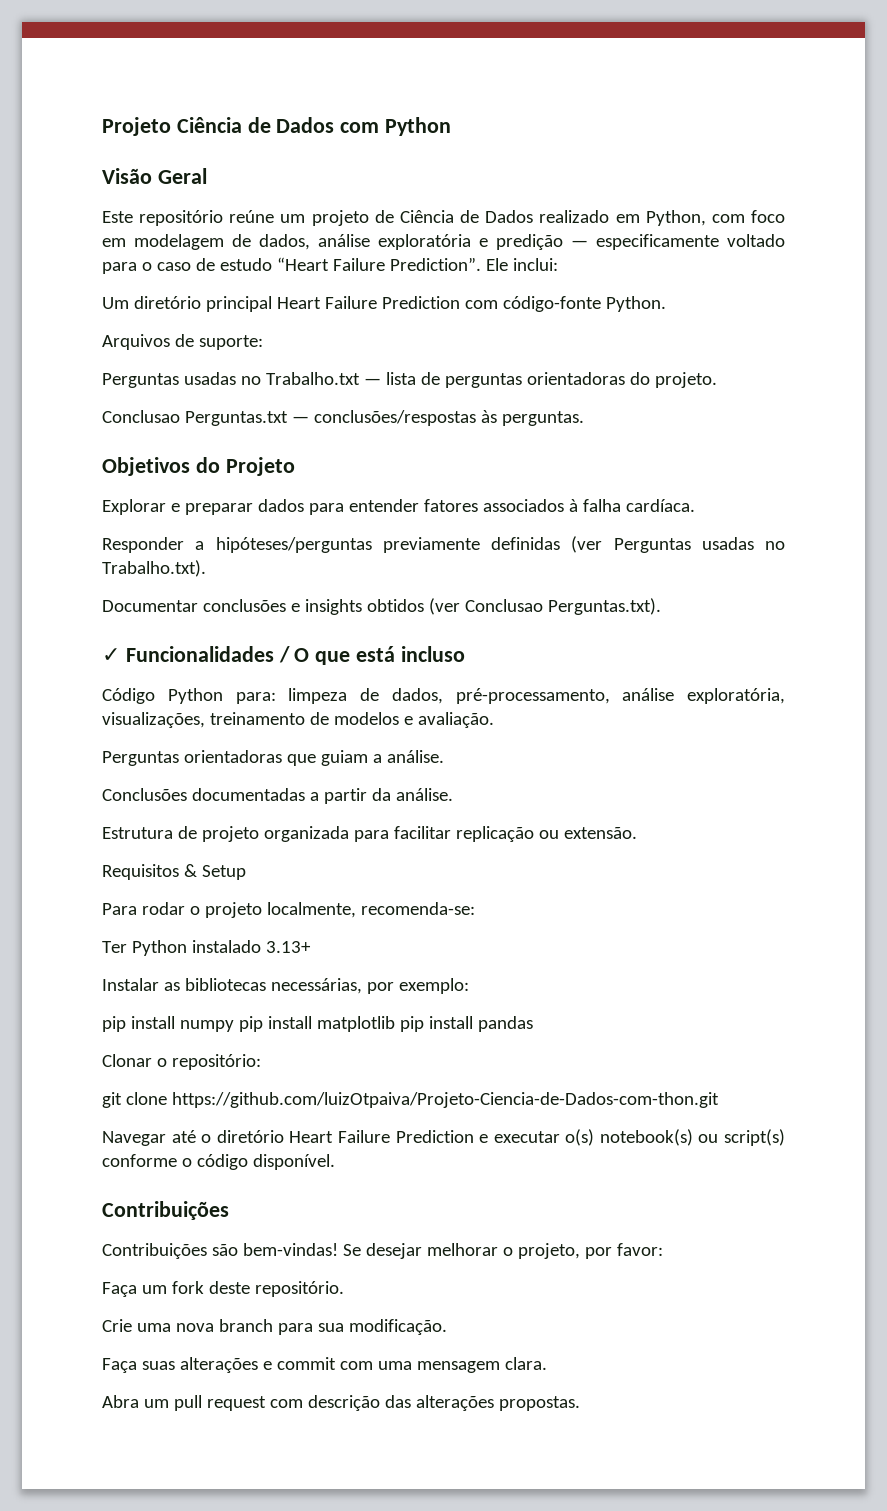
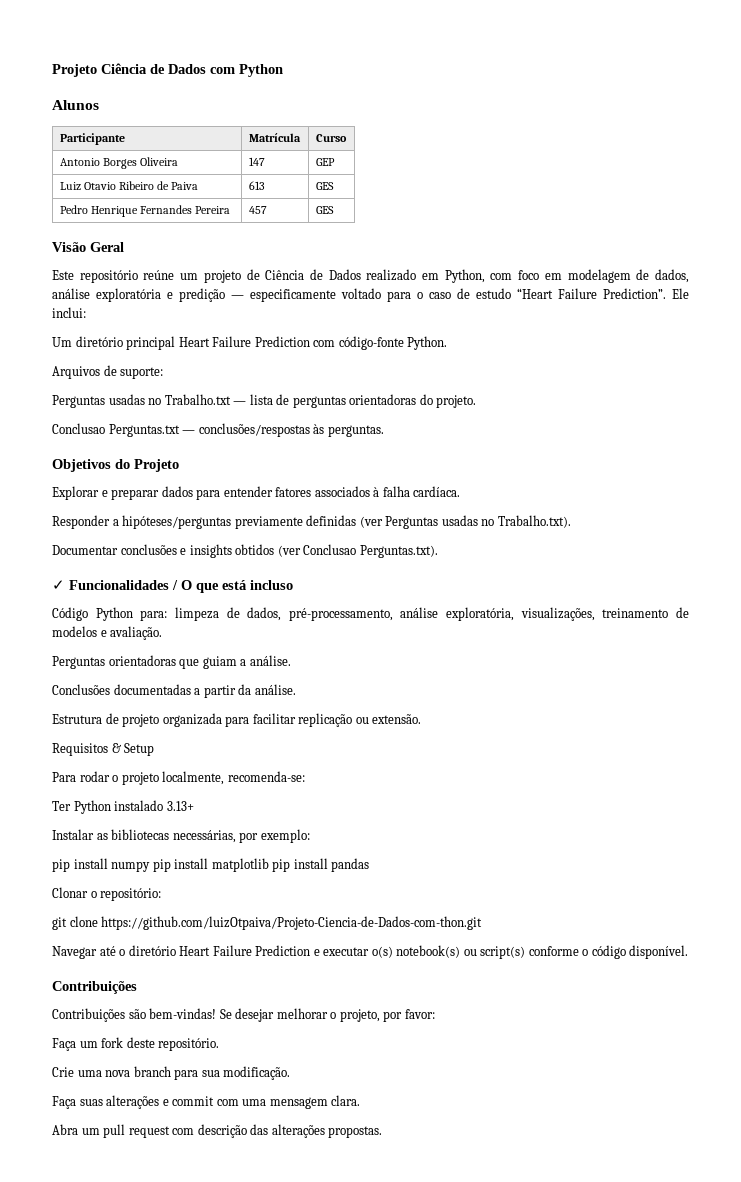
(452, 126) none -> [52,100,99,110] [59,133,125,145] [248,133,301,142] [315,134,347,142] [59,157,178,169] [248,157,265,166] [315,158,335,166] [59,181,198,191] [248,181,265,190] [315,182,334,190] [59,205,230,217] [248,206,267,214] [315,206,334,214] // Alunos // Participante | Matrícula | Curso // Antonio Borges Oliveira | 147 | GEP // Luiz Otavio Ribeiro de Paiva | 613 | GES // Pedro Henrique Fernandes Pereira | 457 | GES

